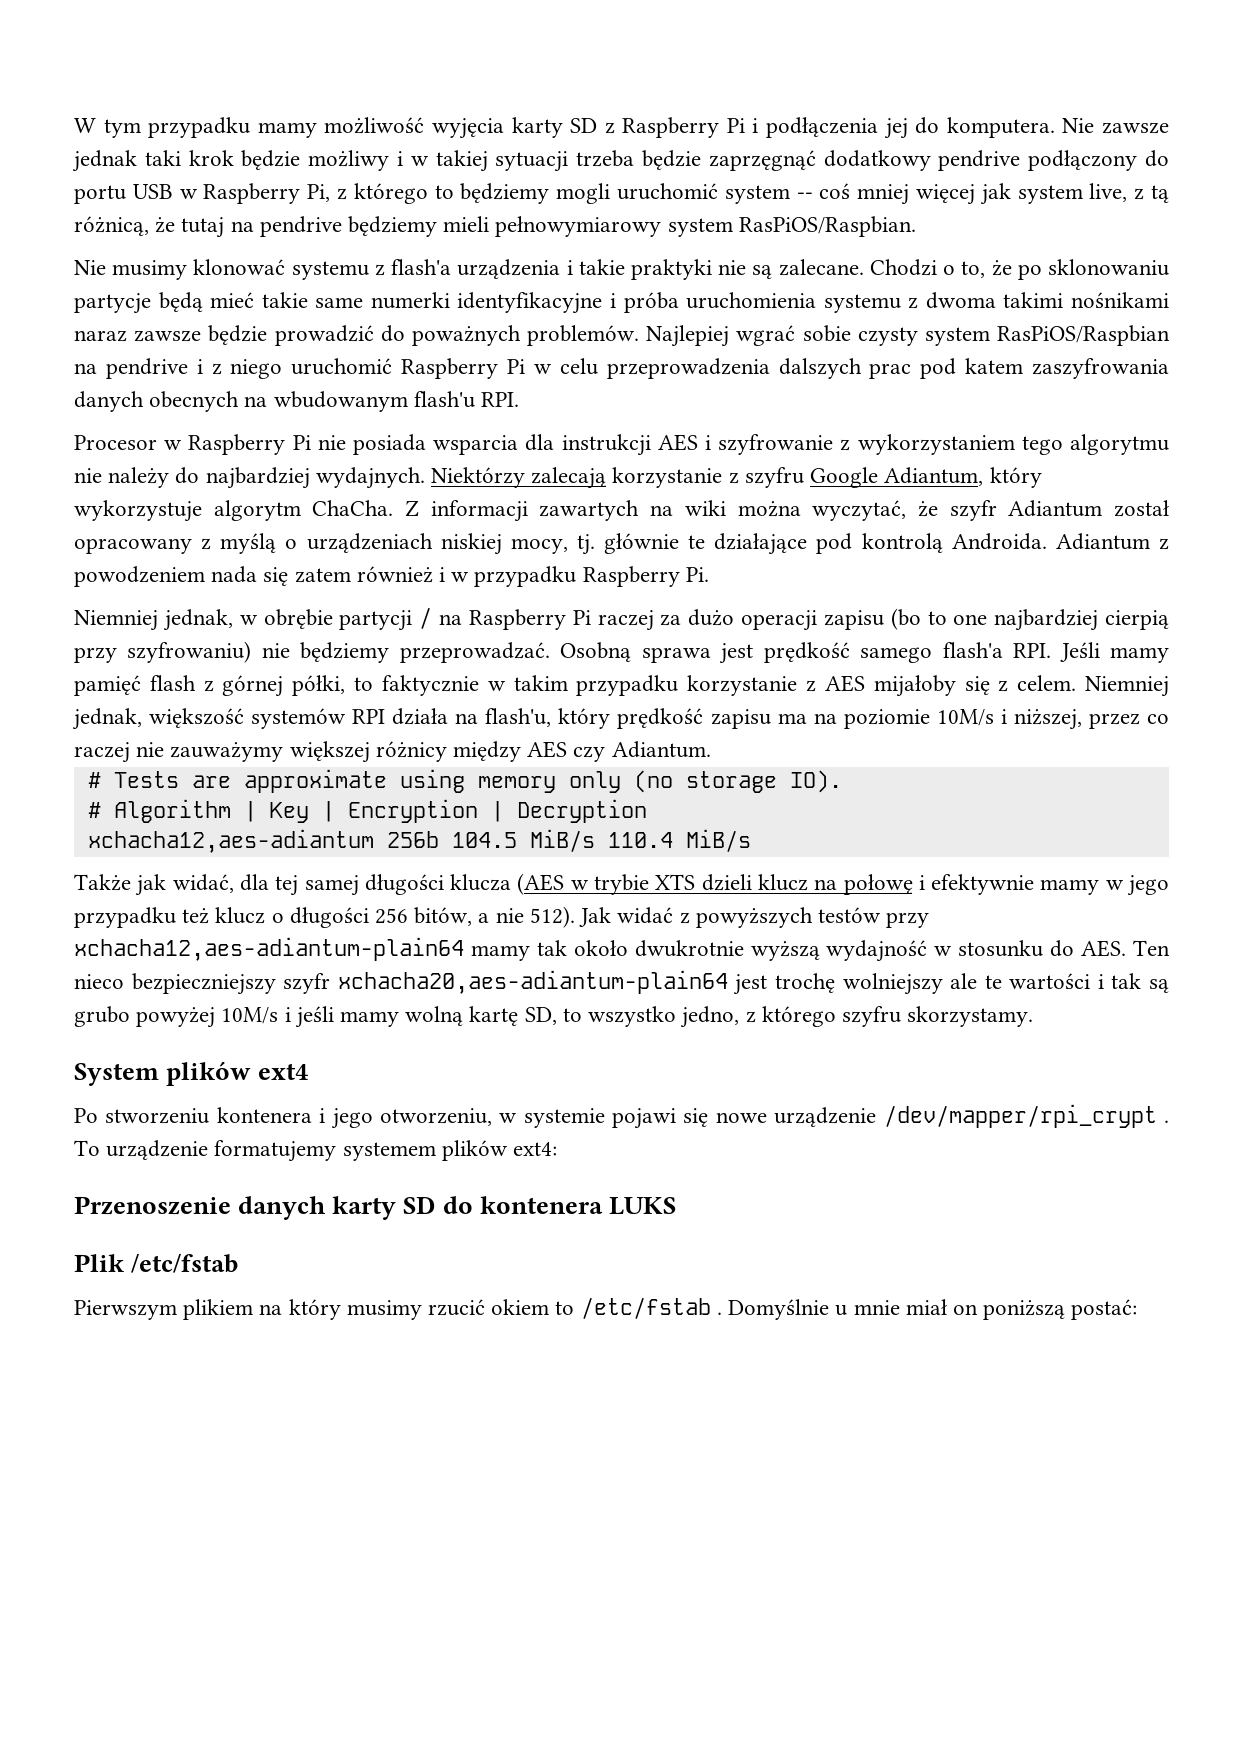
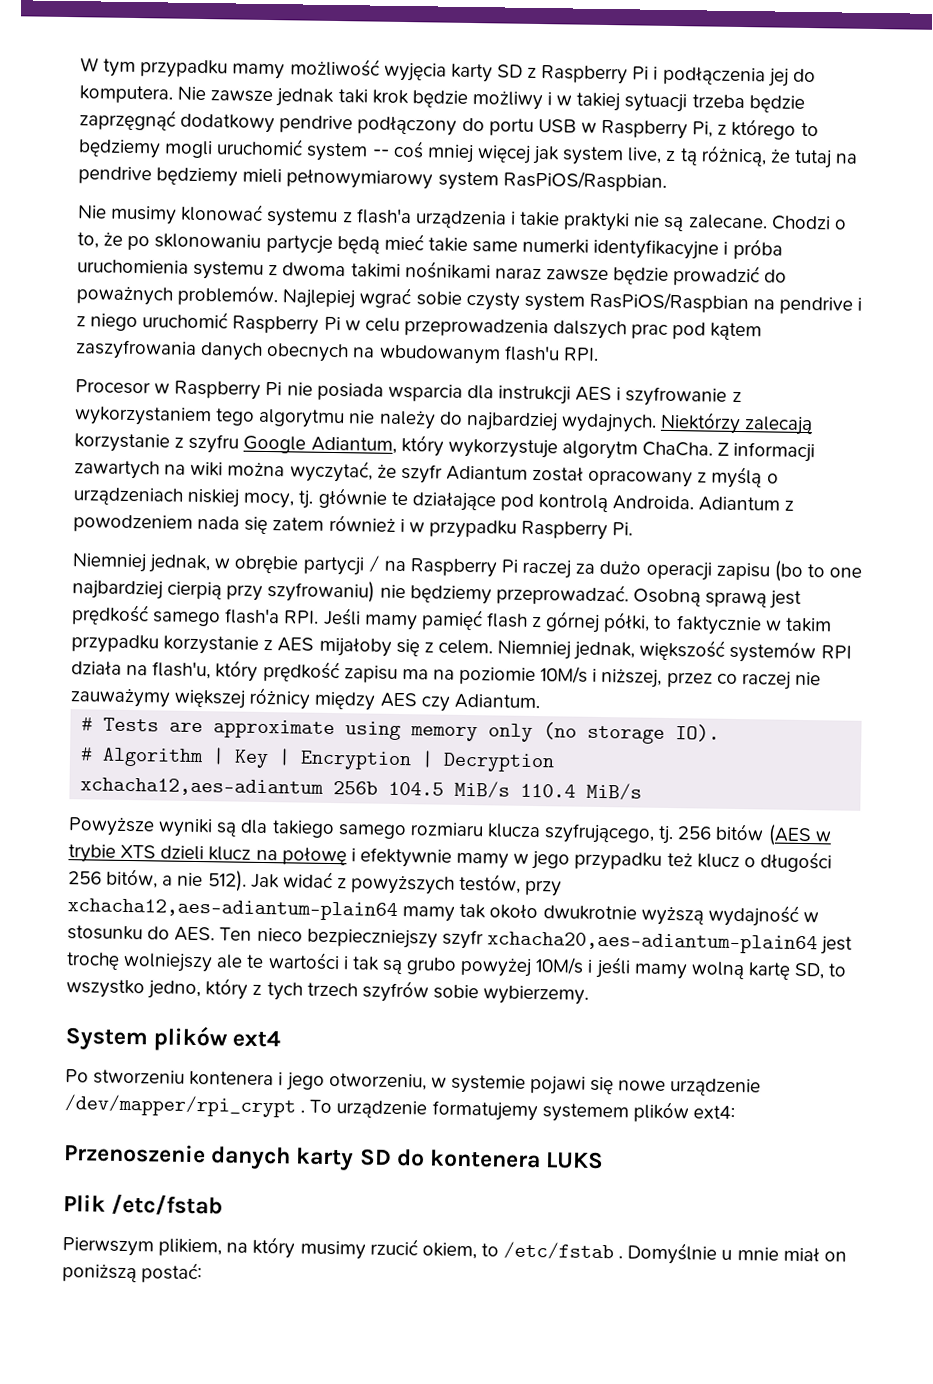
[965,358,1024,374] katem -> [710,322,763,341] kątem
[641,647,711,663] sprawa -> [705,591,768,608] sprawą
[74,874,512,896] Także jak widać, dla tej samej długości klucza -> [68,817,765,845] Powyższe wyniki są dla takiego samego rozmiaru klucza szyfrującego, tj. 256 bitów
[817,907,881,923] testów -> [459,873,522,894] testów,
[745,1006,1034,1027] z którego szyfru skorzystamy. -> [205,978,590,1005] który z tych trzech szyfrów sobie wybierzemy.
[183,1299,254,1320] plikiem -> [158,1238,223,1257] plikiem,
[491,1299,550,1315] okiem -> [421,1242,477,1260] okiem,

